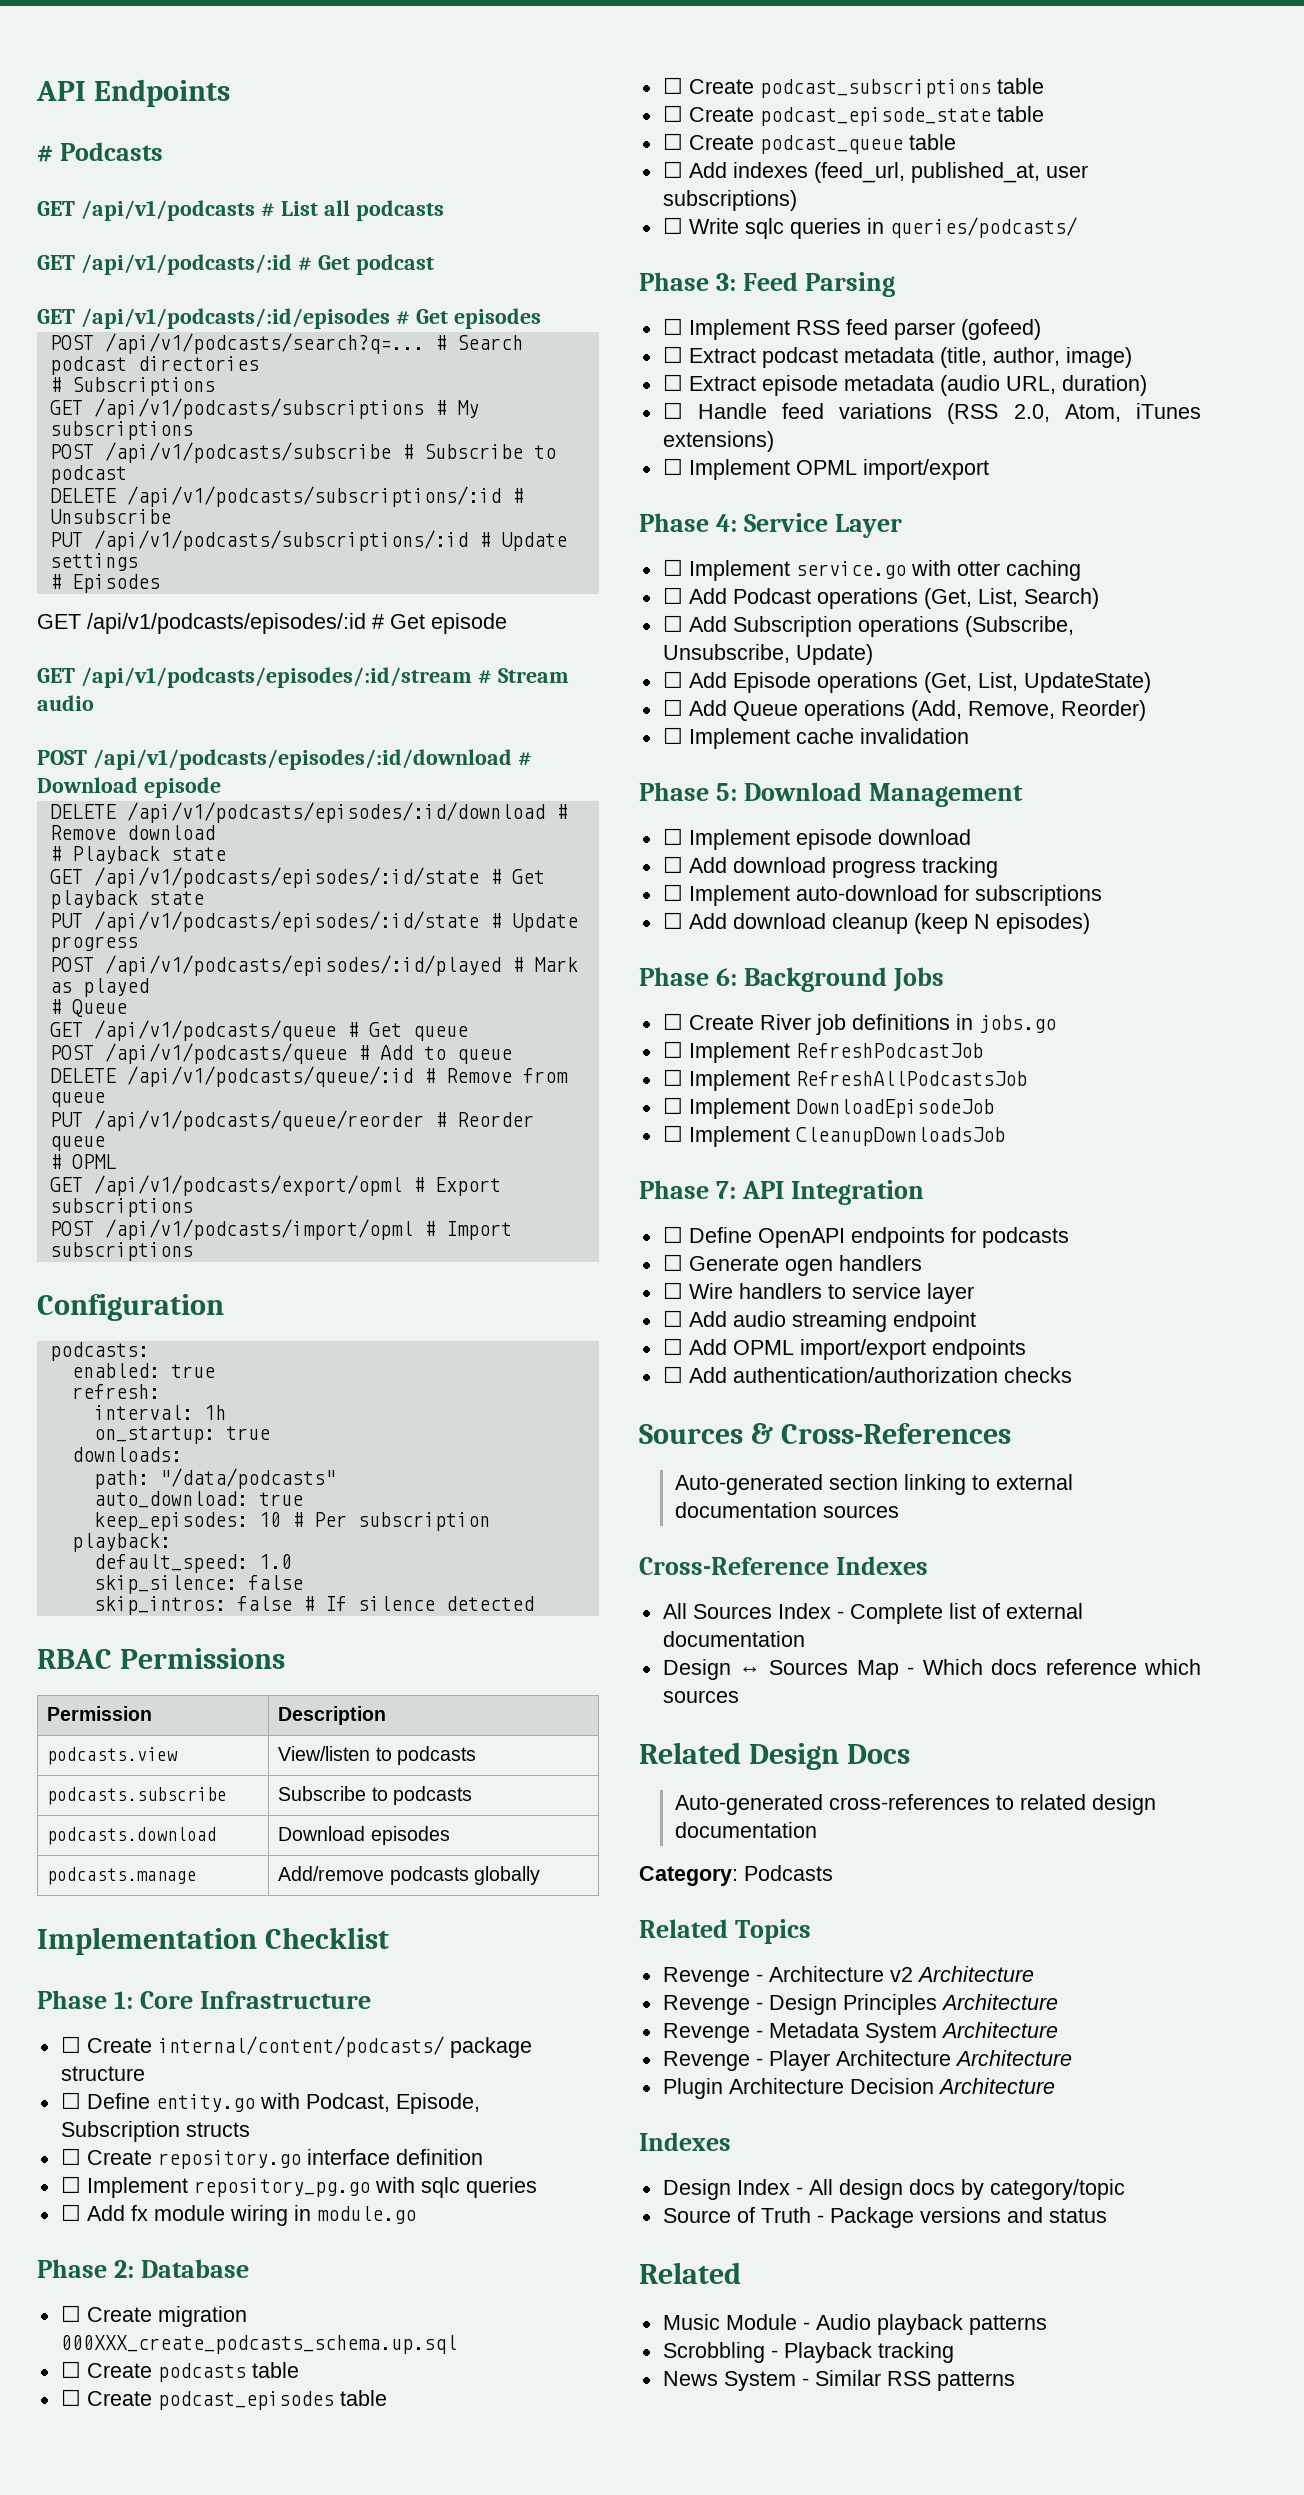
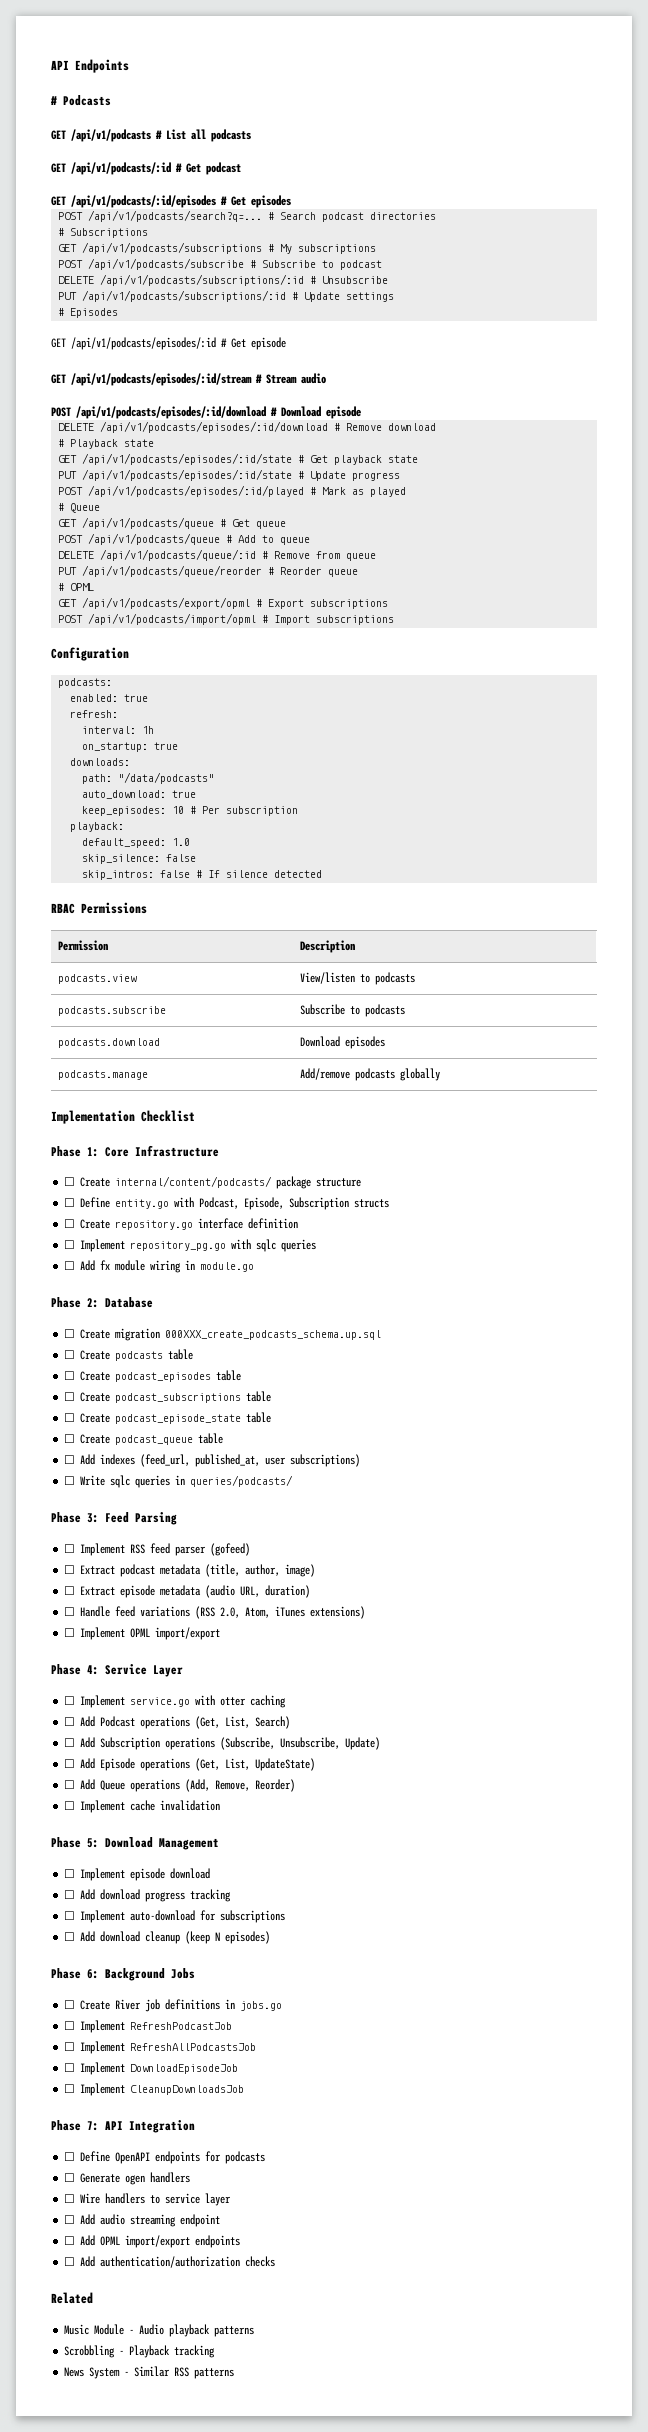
[639,1423,1011,1444] [675,1474,1074,1495] [675,1502,900,1518] [639,1556,928,1575] [662,1603,1083,1624] [662,1631,805,1647] [662,1659,1201,1680] [662,1690,739,1703] [639,1742,910,1770] [675,1794,1157,1815] [675,1822,818,1838] [639,1865,833,1886] [639,1919,811,1944] [662,1966,1034,1987] [662,1994,1058,2015] [662,2022,1058,2043] [662,2050,1072,2071] [662,2078,1055,2099] [639,2132,731,2151] [662,2179,1125,2200] [662,2207,1107,2228] // Sources & Cross-References // Auto-generated section linking to external documentation sources // Cross-Reference Indexes // All Sources Index - Complete list of external documentation // Design ↔ Sources Map - Which docs reference which sources // Related Design Docs // Auto-generated cross-references to related design documentation // Category: Podcasts // Related Topics // Revenge - Architecture v2 Architecture // Revenge - Design Principles Architecture // Revenge - Metadata System Architecture // Revenge - Player Architecture Architecture // Plugin Architecture Decision Architecture // Indexes // Design Index - All design docs by category/topic // Source of Truth - Package versions and status -> (276, 2261) none

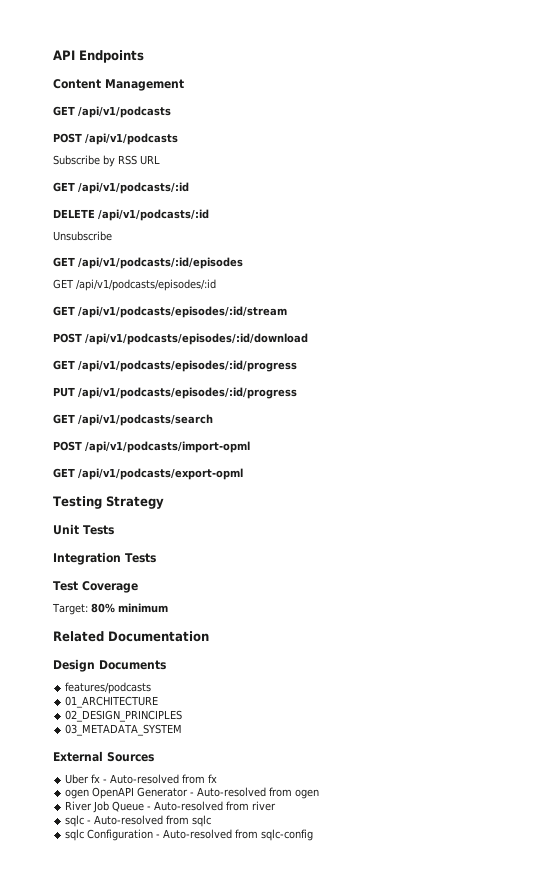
[50,95,111,106] # Podcasts -> [53,79,184,91] Content Management
[155,129,251,142] # List all podcasts -> [53,133,178,145] [53,155,160,167] // POST /api/v1/podcasts // Subscribe by RSS URL
[175,162,241,175] # Get podcast -> [53,209,209,221] [53,231,112,241] // DELETE /api/v1/podcasts/:id // Unsubscribe
[220,195,291,208] [58,210,437,222] [58,228,149,238] [58,242,377,254] [58,258,383,270] [58,274,389,286] [58,290,395,302] [58,308,119,318] # Get episodes // POST /api/v1/podcasts/search?q=... # Search podcast directories // # Subscriptions // GET /api/v1/podcasts/subscriptions # My subscriptions // POST /api/v1/podcasts/subscribe # Subscribe to podcast // DELETE /api/v1/podcasts/subscriptions/:id # Unsubscribe // PUT /api/v1/podcasts/subscriptions/:id # Update settings // # Episodes -> (243, 263) none
[221,337,286,350] # Get episode -> (216, 285) none
[255,373,326,384] # Stream audio -> (287, 312) none
[270,406,361,419] [58,421,437,433] [58,439,155,449] [58,453,419,465] [58,469,401,481] [58,485,407,497] [58,503,101,513] [58,517,287,529] [58,533,311,545] [58,549,377,561] [58,565,359,577] [58,583,95,591] [58,597,389,609] [58,613,395,625] [51,647,129,661] [58,678,113,688] [70,694,149,702] [70,710,119,718] [82,726,155,734] [82,742,179,752] [70,758,131,766] [82,772,215,784] [82,790,197,799] [82,806,299,816] [70,822,125,832] [82,838,191,848] [82,854,197,864] [82,870,323,880] [51,902,147,914] [58,940,109,951] [300,940,356,953] [58,974,138,984] [300,972,416,985] [58,1006,167,1016] [300,1004,406,1017] [58,1038,161,1048] [300,1036,386,1049] [58,1070,149,1080] [300,1068,441,1081] [51,1110,195,1124] [51,1145,219,1157] [64,1176,362,1189] [64,1197,390,1210] [64,1218,299,1230] [64,1239,317,1252] [64,1260,255,1273] [51,1297,153,1308] [64,1328,382,1341] [64,1349,194,1361] [64,1370,242,1382] [64,1391,272,1403] [64,1412,272,1424] [64,1433,224,1445] [64,1454,361,1467] [64,1475,294,1488] [51,1512,177,1525] [64,1543,251,1556] [64,1564,316,1577] [64,1585,311,1598] [64,1606,366,1619] [64,1627,221,1640] [51,1664,183,1677] [64,1695,287,1708] [64,1716,291,1729] [64,1737,381,1750] [64,1758,316,1771] [64,1779,296,1792] [64,1800,221,1813] [51,1837,219,1850] [64,1868,211,1881] [64,1889,232,1902] [64,1910,286,1923] [64,1931,271,1944] [51,1968,195,1981] [64,1999,283,2012] [64,2020,233,2033] [64,2041,257,2054] [64,2062,239,2075] [64,2083,245,2096] [51,2120,195,2133] [64,2151,266,2164] [64,2172,191,2185] [64,2193,232,2206] [64,2214,221,2227] [64,2235,241,2248] [64,2256,276,2268] [51,2292,93,2304] [64,2324,255,2337] [64,2345,216,2358] [64,2366,235,2379] # Download episode // DELETE /api/v1/podcasts/episodes/:id/download # Remove download // # Playback state // GET /api/v1/podcasts/episodes/:id/state # Get playback state // PUT /api/v1/podcasts/episodes/:id/state # Update progress // POST /api/v1/podcasts/episodes/:id/played # Mark as played // # Queue // GET /api/v1/podcasts/queue # Get queue // POST /api/v1/podcasts/queue # Add to queue // DELETE /api/v1/podcasts/queue/:id # Remove from queue // PUT /api/v1/podcasts/queue/reorder # Reorder queue // # OPML // GET /api/v1/podcasts/export/opml # Export subscriptions // POST /api/v1/podcasts/import/opml # Import subscriptions // Configuration // podcasts: // enabled: true // refresh: // interval: 1h // on_startup: true // downloads: // path: "/data/podcasts" // auto_download: true // keep_episodes: 10 # Per subscription // playback: // default_speed: 1.0 // skip_silence: false // skip_intros: false # If silence detected // RBAC Permissions // Permission | Description // podcasts.view | View/listen to podcasts // podcasts.subscribe | Subscribe to podcasts // podcasts.download | Download episodes // podcasts.manage | Add/remove podcasts globally // Implementation Checklist // Phase 1: Core Infrastructure // ☐ Create internal/content/podcasts/ package structure // ☐ Define entity.go with Podcast, Episode, Subscription structs // ☐ Create repository.go interface definition // ☐ Implement repository_pg.go with sqlc queries // ☐ Add fx module wiring in module.go // Phase 2: Database // ☐ Create migration 000XXX_create_podcasts_schema.up.sql // ☐ Create podcasts table // ☐ Create podcast_episodes table // ☐ Create podcast_subscriptions table // ☐ Create podcast_episode_state table // ☐ Create podcast_queue table // ☐ Add indexes (feed_url, published_at, user subscriptions) // ☐ Write sqlc queries in queries/podcasts/ // Phase 3: Feed Parsing // ☐ Implement RSS feed parser (gofeed) // ☐ Extract podcast metadata (title, author, image) // ☐ Extract episode metadata (audio URL, duration) // ☐ Handle feed variations (RSS 2.0, Atom, iTunes extensions) // ☐ Implement OPML import/export // Phase 4: Service Layer // ☐ Implement service.go with otter caching // ☐ Add Podcast operations (Get, List, Search) // ☐ Add Subscription operations (Subscribe, Unsubscribe, Update) // ☐ Add Episode operations (Get, List, UpdateState) // ☐ Add Queue operations (Add, Remove, Reorder) // ☐ Implement cache invalidation // Phase 5: Download Management // ☐ Implement episode download // ☐ Add download progress tracking // ☐ Implement auto-download for subscriptions // ☐ Add download cleanup (keep N episodes) // Phase 6: Background Jobs // ☐ Create River job definitions in jobs.go // ☐ Implement RefreshPodcastJob // ☐ Implement RefreshAllPodcastsJob // ☐ Implement DownloadEpisodeJob // ☐ Implement CleanupDownloadsJob // Phase 7: API Integration // ☐ Define OpenAPI endpoints for podcasts // ☐ Generate ogen handlers // ☐ Wire handlers to service layer // ☐ Add audio streaming endpoint // ☐ Add OPML import/export endpoints // ☐ Add authentication/authorization checks // Related // Music Module - Audio playback patterns // Scrobbling - Playback tracking // News System - Similar RSS patterns -> [53,360,297,372] [53,387,297,399] [53,414,213,426] [53,441,250,453] [53,468,243,480] [53,496,164,509] [53,524,114,535] [53,552,156,565] [53,581,138,593] [52,603,168,615] [53,631,209,642] [53,659,166,672] [65,682,152,694] [65,696,159,708] [65,710,183,722] [65,724,183,736] [53,751,154,762] [65,774,218,784] [65,787,320,799] [65,801,277,813] [65,815,212,827] [65,829,314,841] // GET /api/v1/podcasts/episodes/:id/progress // PUT /api/v1/podcasts/episodes/:id/progress // GET /api/v1/podcasts/search // POST /api/v1/podcasts/import-opml // GET /api/v1/podcasts/export-opml // Testing Strategy // Unit Tests // Integration Tests // Test Coverage // Target: 80% minimum // Related Documentation // Design Documents // features/podcasts // 01_ARCHITECTURE // 02_DESIGN_PRINCIPLES // 03_METADATA_SYSTEM // External Sources // Uber fx - Auto-resolved from fx // ogen OpenAPI Generator - Auto-resolved from ogen // River Job Queue - Auto-resolved from river // sqlc - Auto-resolved from sqlc // sqlc Configuration - Auto-resolved from sqlc-config

